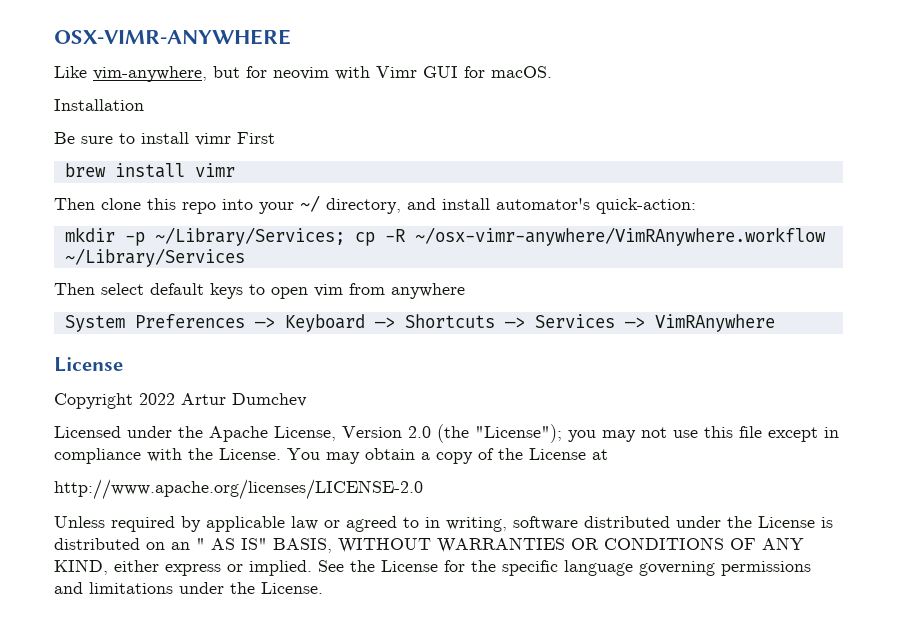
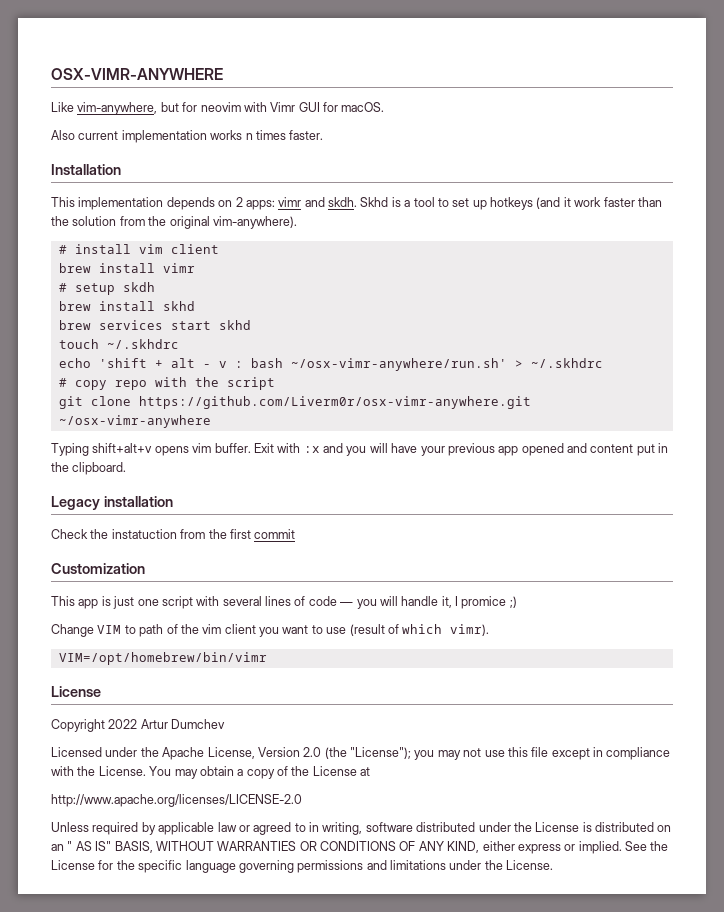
[54,99,144,111] [54,132,275,146] [64,163,235,178] [54,195,696,214] [64,227,826,246] [64,248,245,267] [54,283,465,299] [64,314,775,332] Installation // Be sure to install vimr First // brew install vimr // Then clone this repo into your ~/ directory, and install automator's quick-action: // mkdir -p ~/Library/Services; cp -R ~/osx-vimr-anywhere/VimRAnywhere.workflow ~/Library/Services // Then select default keys to open vim from anywhere // System Preferences —> Keyboard —> Shortcuts —> Services —> VimRAnywhere -> [51,130,324,143] [51,164,121,175] [51,197,662,210] [51,216,297,229] [58,244,219,254] [58,263,195,273] [58,282,155,295] [58,301,195,311] [58,320,251,330] [58,339,179,349] [58,358,603,371] [58,377,275,390] [58,396,531,409] [58,415,211,428] [51,443,669,456] [51,462,127,475] [51,496,173,510] [51,529,296,539] [51,563,145,574] [51,596,517,609] [51,624,490,637] [58,652,267,665] Also current implementation works n times faster. // Installation // This implementation depends on 2 apps: vimr and skdh. Skhd is a tool to set up hotkeys (and it work faster than the solution from the original vim-anywhere). // # install vim client // brew install vimr // # setup skdh // brew install skhd // brew services start skhd // touch ~/.skhdrc // echo 'shift + alt - v : bash ~/osx-vimr-anywhere/run.sh' > ~/.skhdrc // # copy repo with the script // git clone https://github.com/Liverm0r/osx-vimr-anywhere.git ~/osx-vimr-anywhere // Typing shift+alt+v opens vim buffer. Exit with :x and you will have your previous app opened and content put in the clipboard. // Legacy installation // Check the instatuction from the first commit // Customization // This app is just one script with several lines of code — you will handle it, I promice ;) // Change VIM to path of the vim client you want to use (result of which vimr). // VIM=/opt/homebrew/bin/vimr

